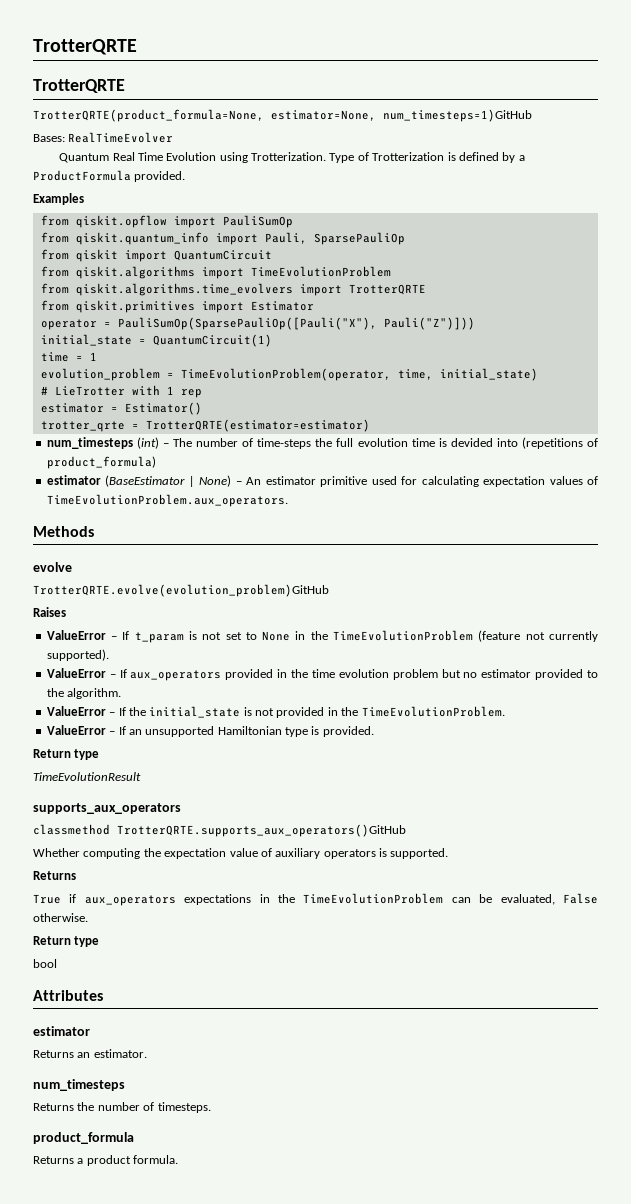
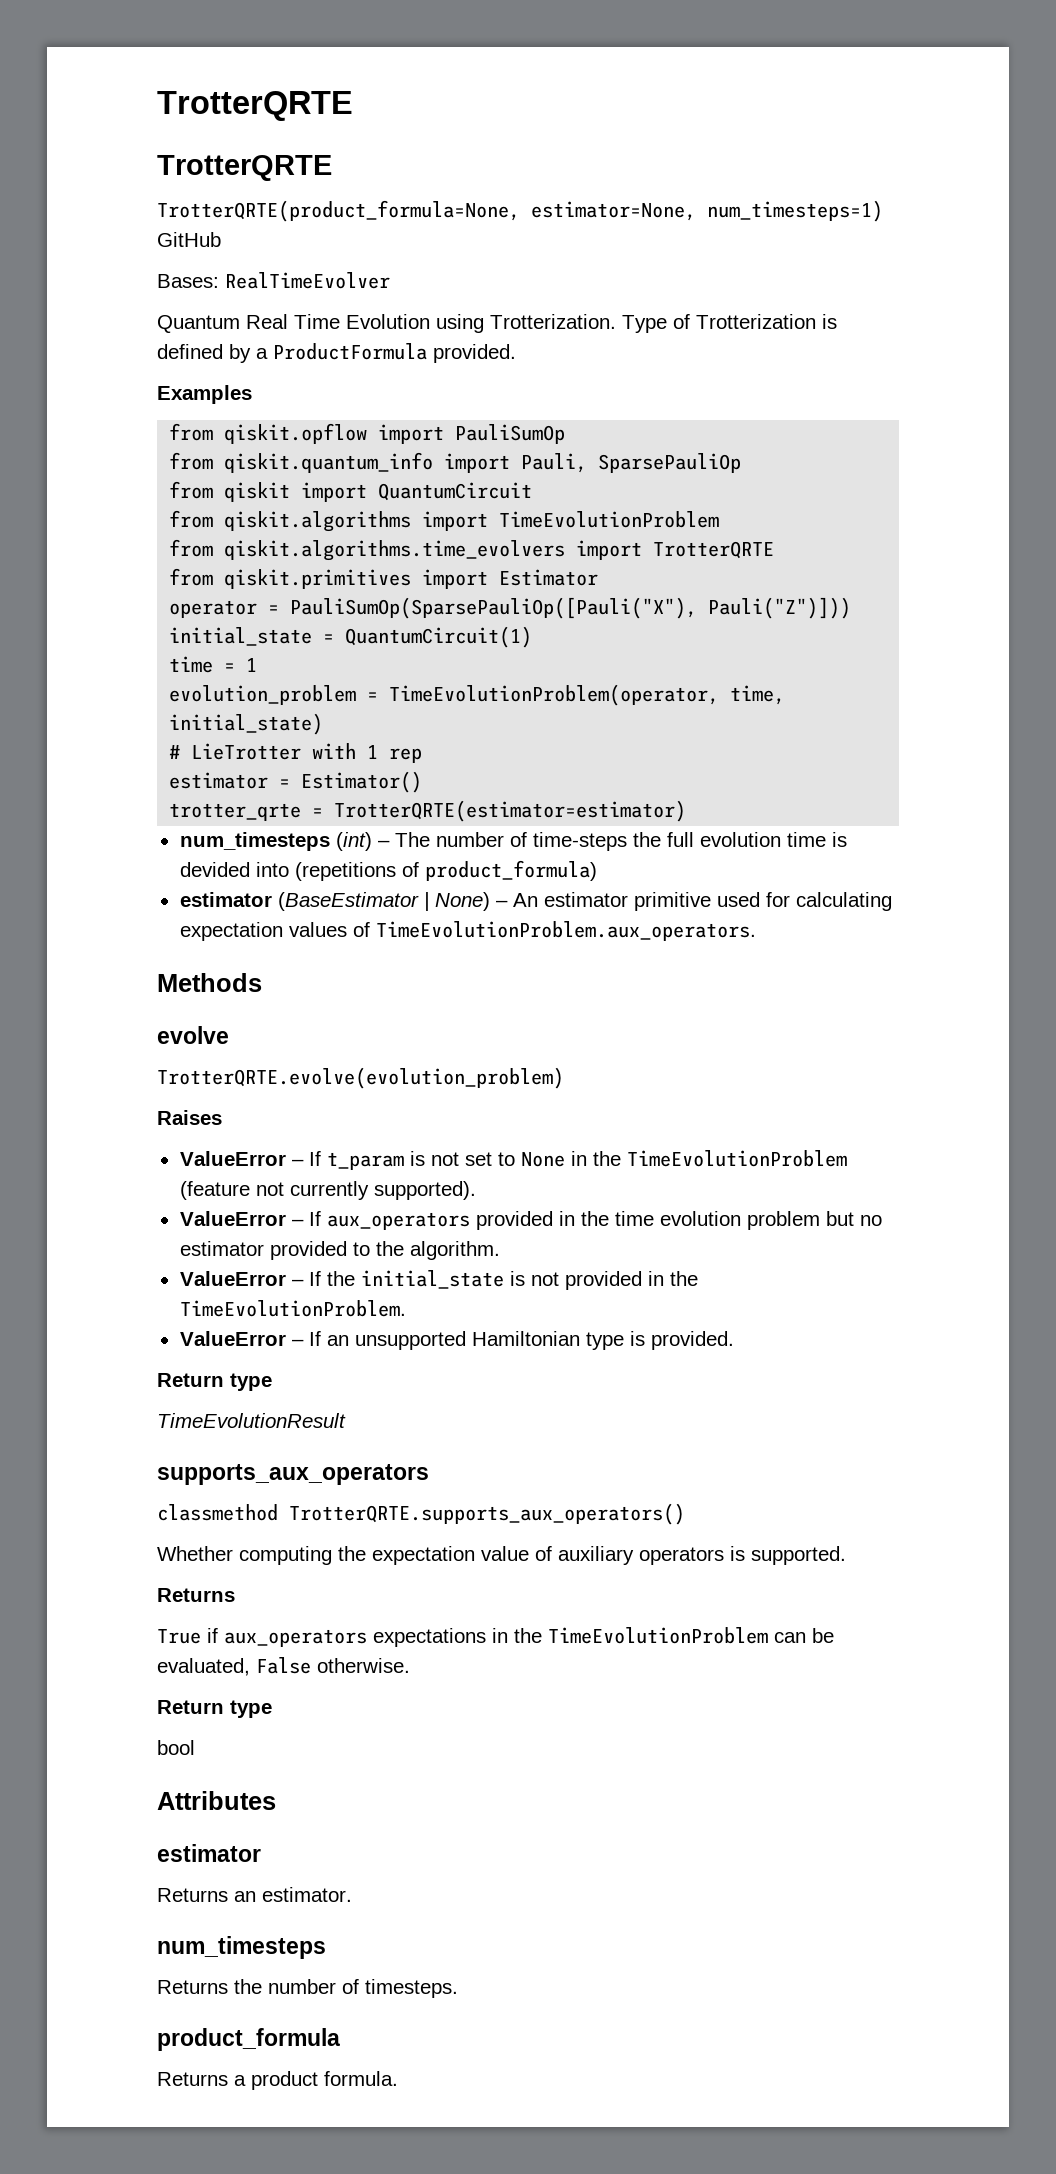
[383,109,532,122] num_timesteps=1)GitHub -> [707,200,883,222] [157,232,221,247] num_timesteps=1) GitHub
[33,584,329,597] TrotterQRTE.evolve(evolution_problem)GitHub -> [157,1067,564,1089] TrotterQRTE.evolve(evolution_problem)
[117,824,406,837] TrotterQRTE.supports_aux_operators()GitHub -> [289,1503,685,1525] TrotterQRTE.supports_aux_operators()

